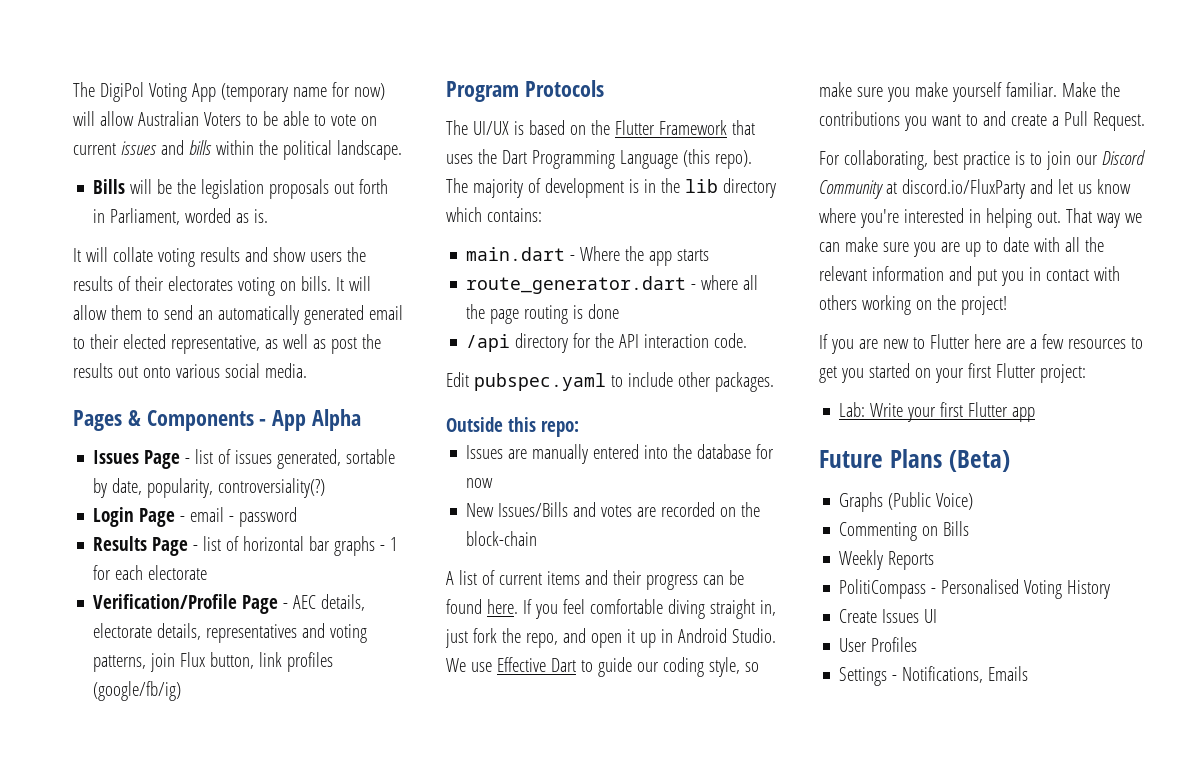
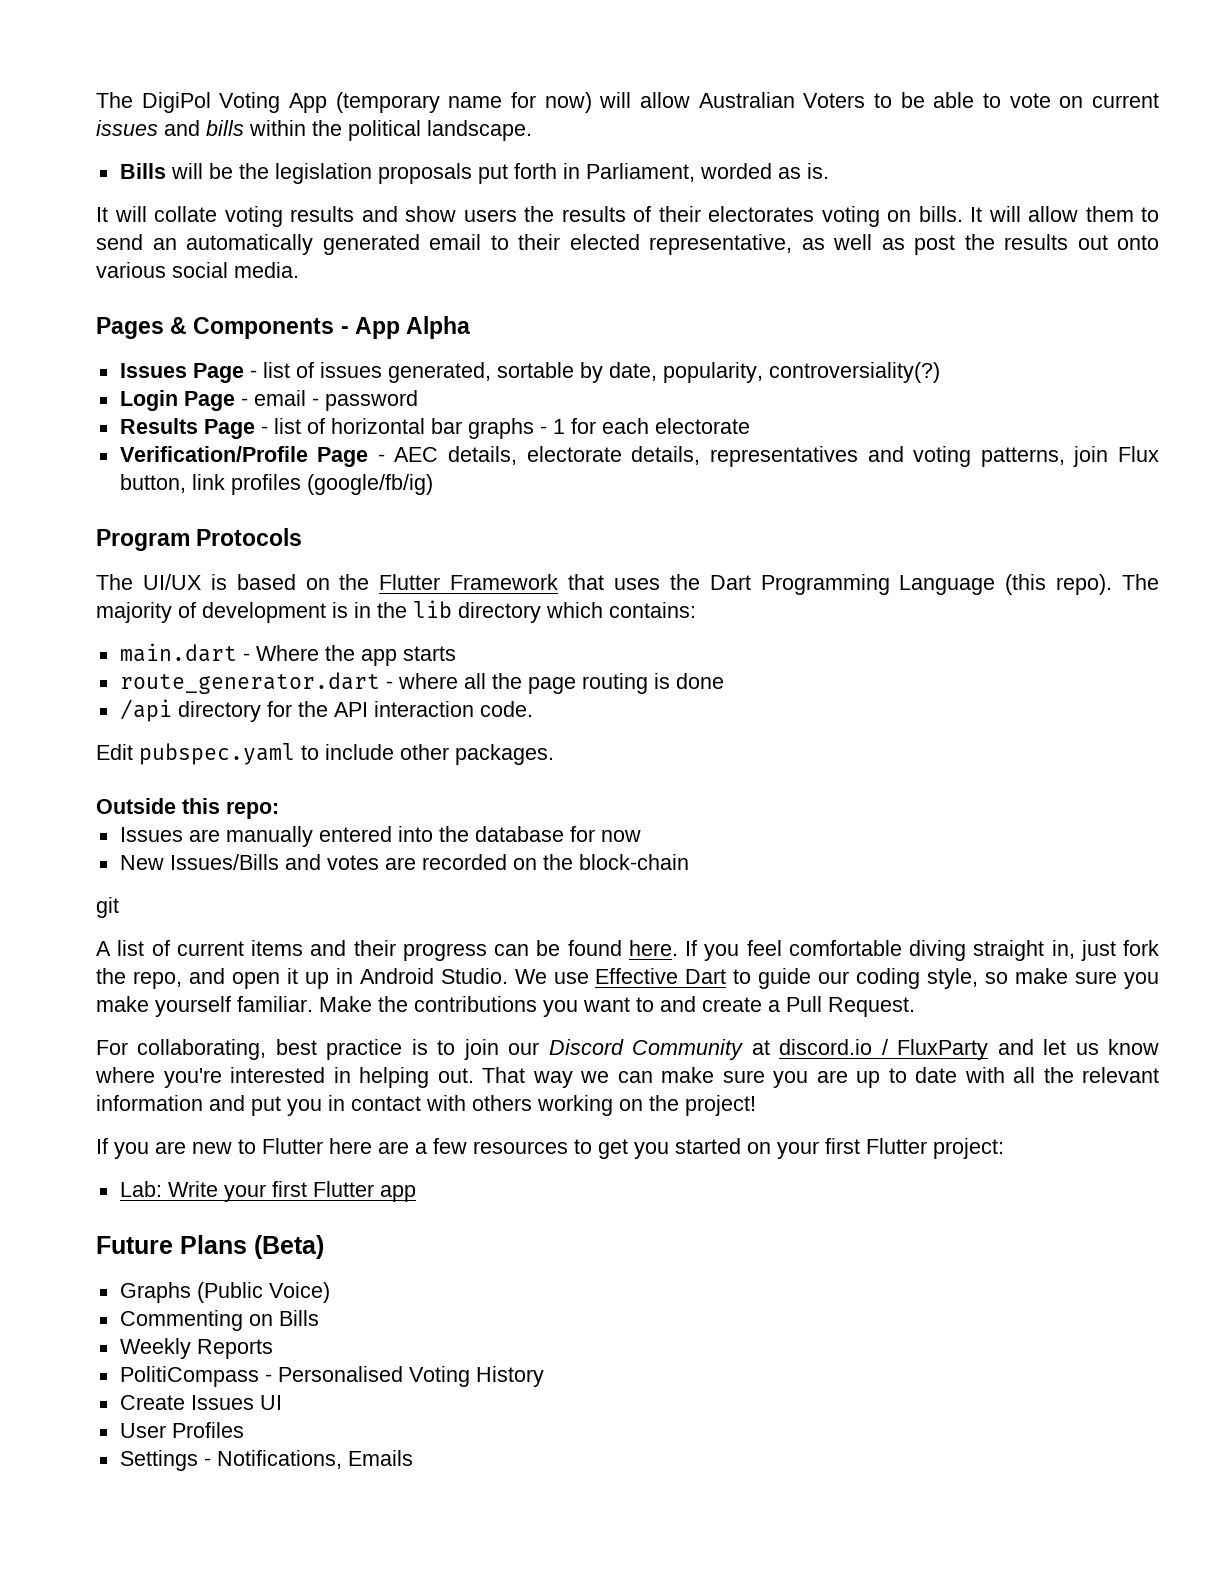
[334,182,355,194] out -> [477,164,508,184] put
(538, 538) none -> [96,897,119,918] // git
[901,179,1025,199] discord.io/FluxParty -> [779,1039,989,1060] discord.io / FluxParty

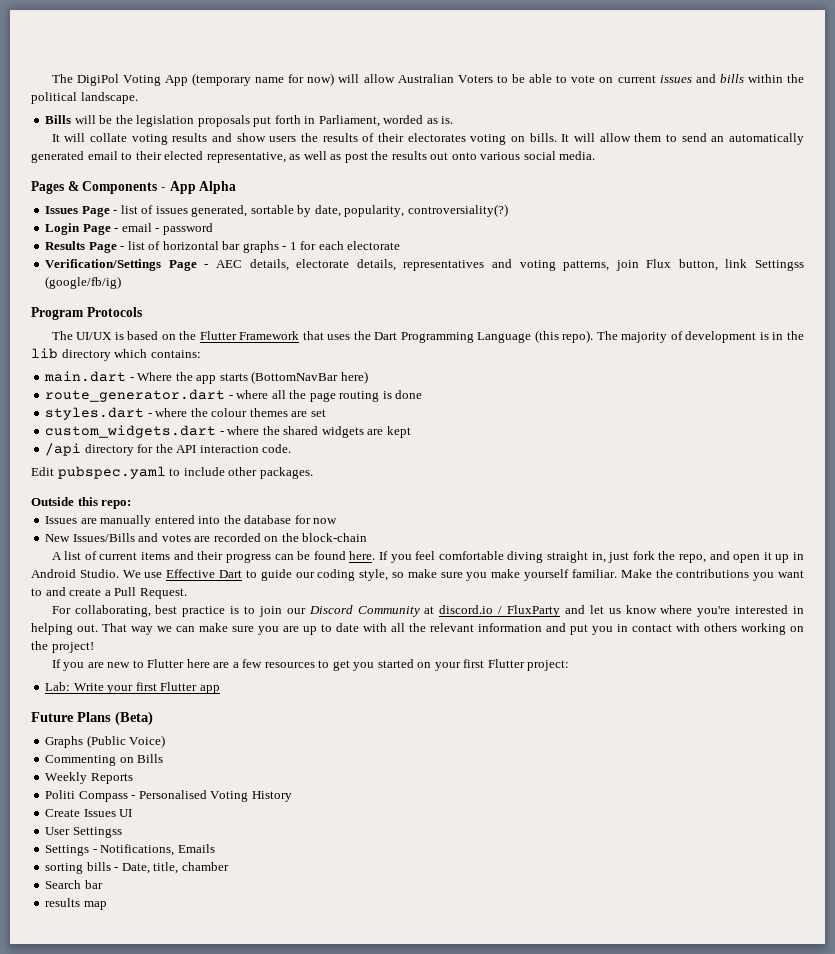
[119,446,308,462] Verification/Profile -> [45,259,162,271] Verification/Settings
[230,474,301,495] profiles -> [755,260,805,271] Settingss
(456, 653) none -> [251,371,368,384] (BottomNavBar here)
(724, 681) none -> [45,407,326,420] [45,425,411,438] // styles.dart - where the colour themes are set // custom_widgets.dart - where the shared widgets are kept
[96,897,119,918] // git -> (368, 537) none
[119,1366,259,1387] PolitiCompass -> [45,790,128,802] Politi Compass
[171,1422,244,1438] Profiles -> [72,827,122,838] Settingss
(413, 1458) none -> [45,862,229,874] [45,880,103,889] [45,898,107,910] // sorting bills - Date, title, chamber // Search bar // results map

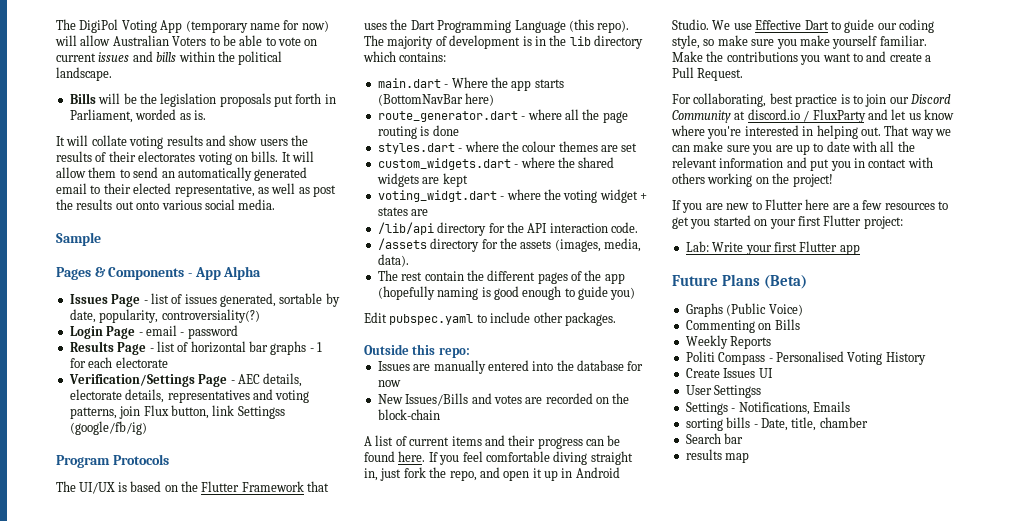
(596, 155) none -> [56,232,101,246] // Sample
[45,443,82,456] /api -> [377,189,647,203] [377,207,429,216] [377,222,434,235] voting_widgt.dart - where the voting widget + states are // /lib/api
(292, 448) none -> [377,238,641,252] [377,254,409,267] [377,270,625,284] [377,286,636,300] // /assets directory for the assets (images, media, data). // The rest contain the different pages of the app (hopefully naming is good enough to guide you)

